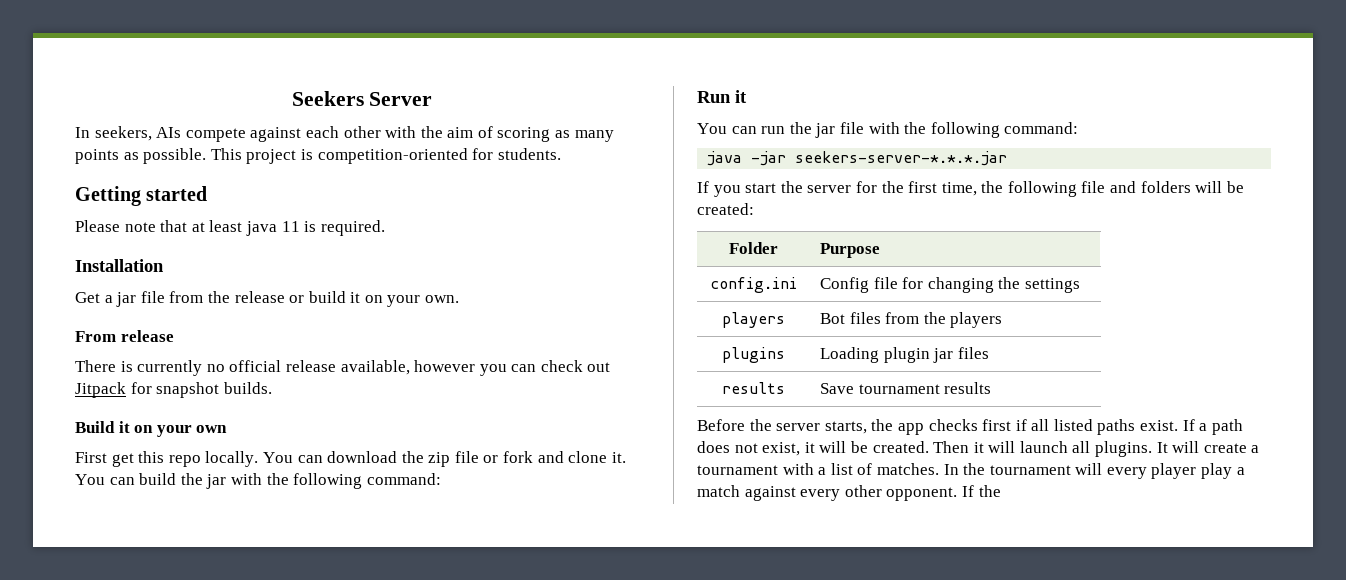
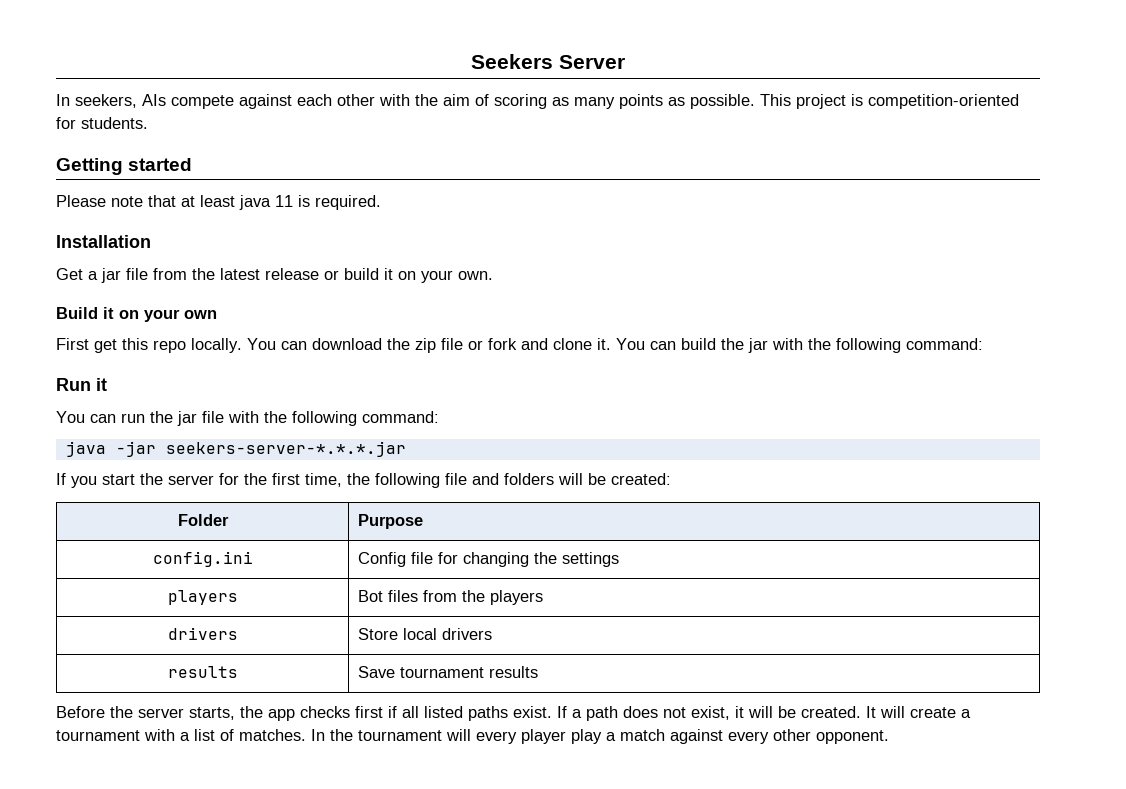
(230, 297) none -> [220,268,260,280] latest
[75,330,174,342] [75,360,611,376] [75,382,272,398] // From release // There is currently no official release available, however you can check out Jitpack for snapshot builds. -> (493, 275) none
[721,347,785,363] [819,347,989,363] plugins | Loading plugin jar files -> [167,627,238,640] [357,628,492,640] drivers | Store local drivers
[933,441,1153,457] Then it will launch all plugins. -> (861, 712) none
[961,485,1001,497] If the -> (889, 737) none

